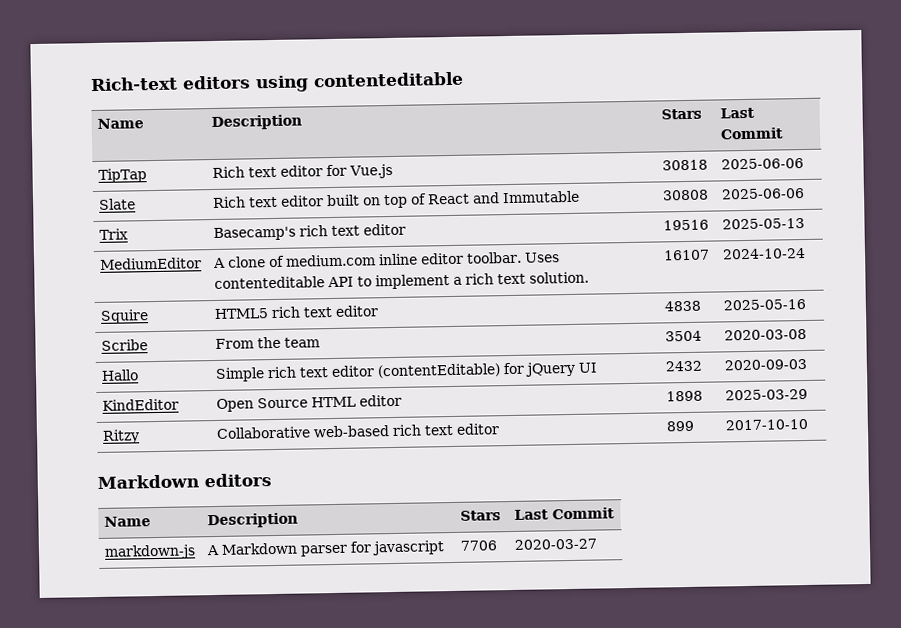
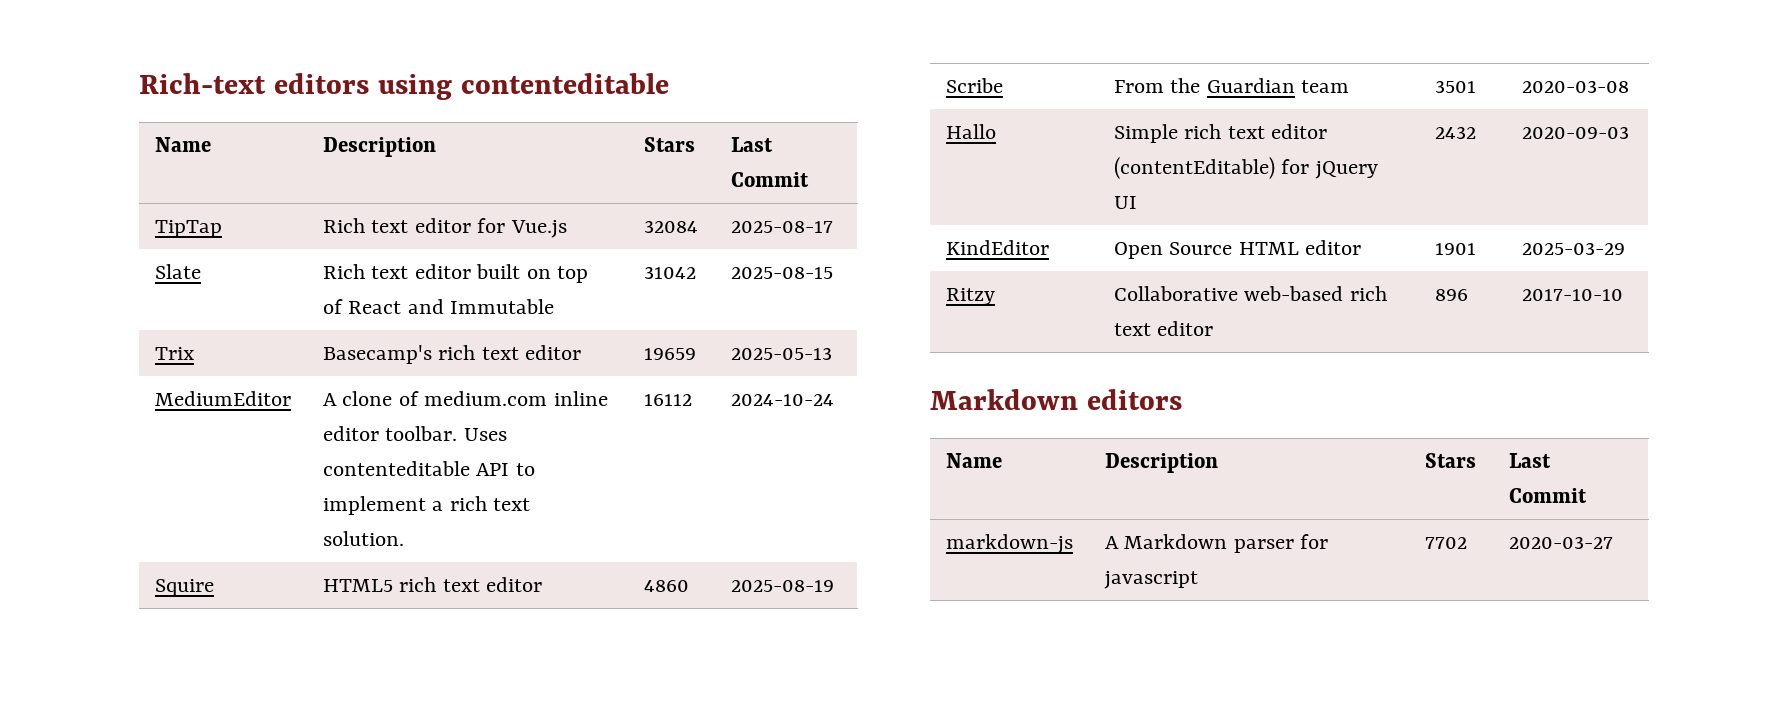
[662,159,709,171] [721,157,805,170] 30818 | 2025-06-06 -> [643,220,698,233] [730,221,833,233] 32084 | 2025-08-17
[662,189,710,201] [721,187,806,200] 30808 | 2025-06-06 -> [643,266,696,279] [730,267,833,279] 31042 | 2025-08-15
[663,219,710,231] 19516 -> [643,348,696,360] 19659
[663,249,711,261] 16107 -> [643,394,692,406] 16112
[664,300,702,312] [723,298,807,311] 4838 | 2025-05-16 -> [643,580,689,592] [730,580,834,592] 4860 | 2025-08-19
(282, 342) none -> [1206,78,1295,93] Guardian
[665,330,703,342] 3504 -> [1434,80,1476,93] 3501
[666,390,704,402] 1898 -> [1434,243,1476,255] 1901
[666,420,696,432] 899 -> [1434,289,1468,301] 896
[460,540,499,551] 7706 -> [1424,537,1467,549] 7702

